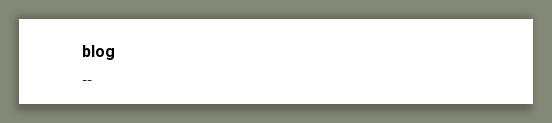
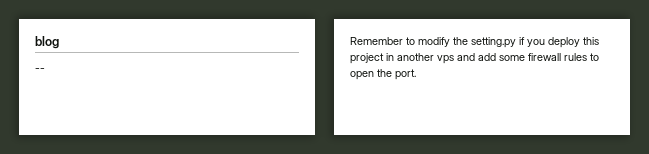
(92, 81) none -> [350,37,599,48] [350,53,599,64] [350,69,416,80] // Remember to modify the setting.py if you deploy this project in another vps and add some firewall rules to open the port.

